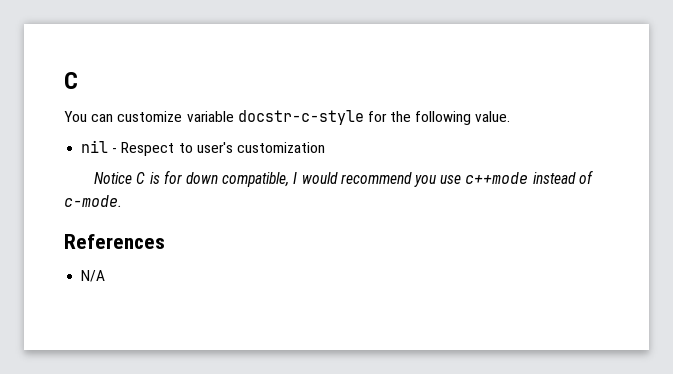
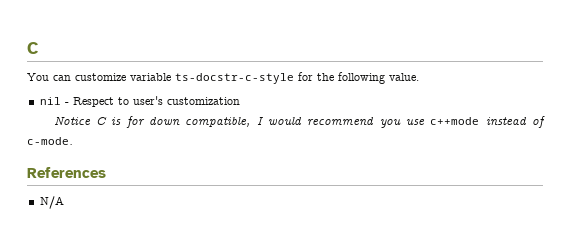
[237,110,364,125] docstr-c-style -> [175,73,294,84] ts-docstr-c-style

